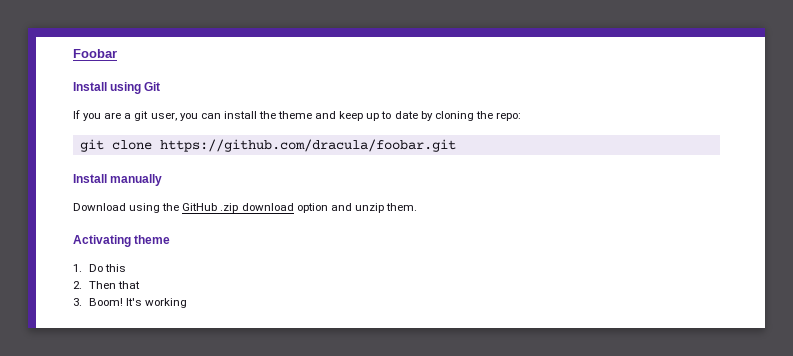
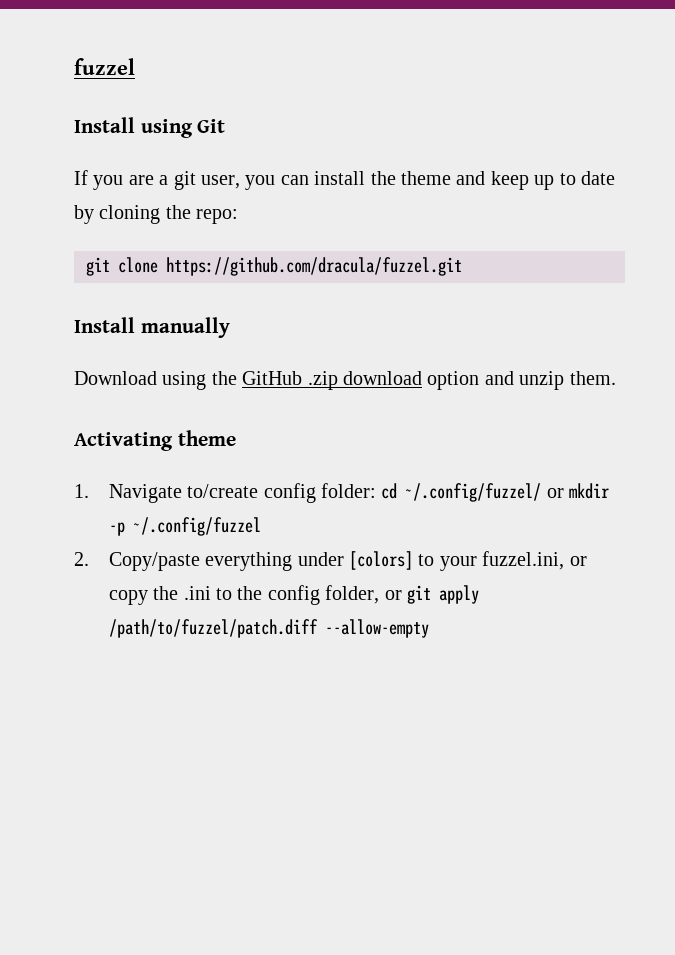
[73,49,117,58] Foobar -> [74,58,135,75] fuzzel
[159,139,456,152] https://github.com/dracula/foobar.git -> [166,257,462,276] https://github.com/dracula/fuzzel.git
[88,264,126,272] [73,281,140,289] [73,298,187,308] Do this // 2. Then that // 3. Boom! It's working -> [108,483,610,503] [108,517,261,536] [74,551,587,571] [108,585,480,605] [108,619,429,638] Navigate to/create config folder: cd ~/.config/fuzzel/ or mkdir -p ~/.config/fuzzel // 2. Copy/paste everything under [colors] to your fuzzel.ini, or copy the .ini to the config folder, or git apply /path/to/fuzzel/patch.diff --allow-empty

